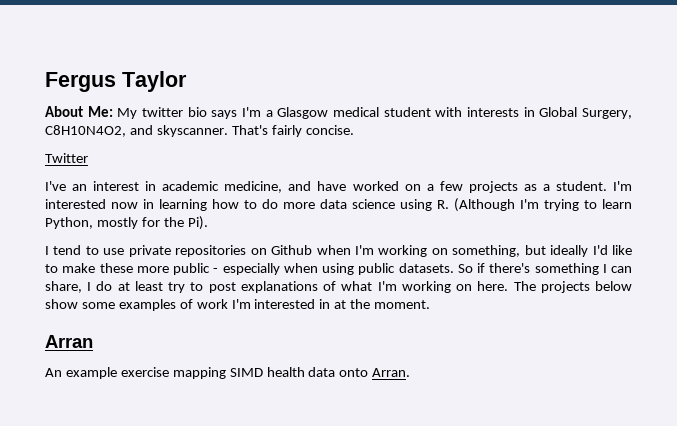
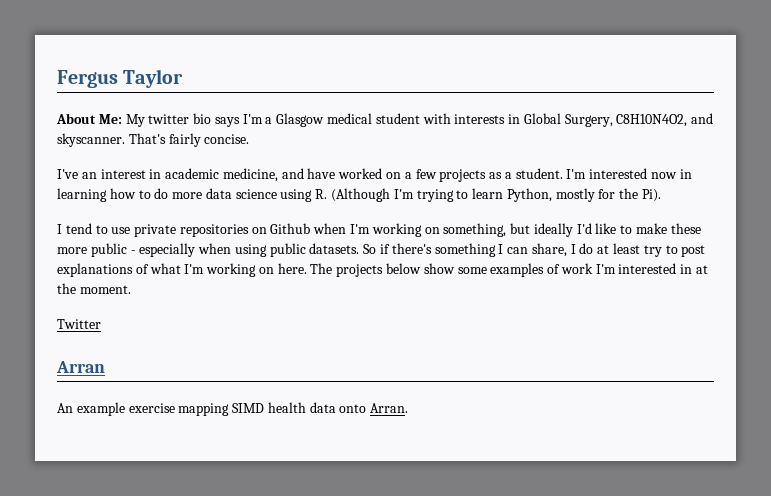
[45,153,88,163] // Twitter -> (250, 139) none
(431, 304) none -> [57,319,101,329] // Twitter

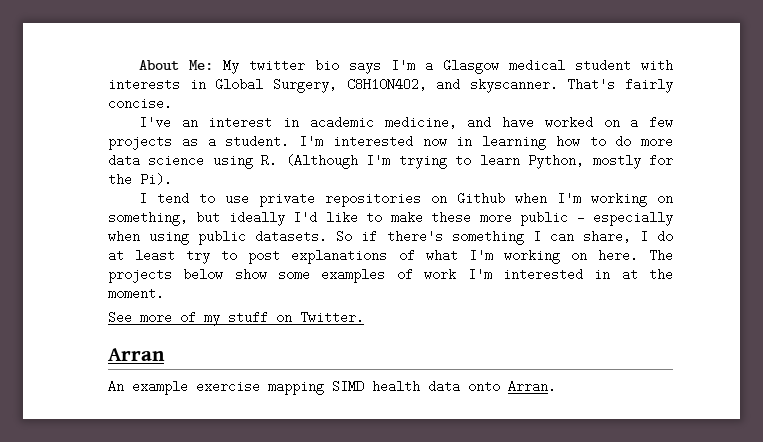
[57,69,184,88] Fergus Taylor // -> (138, 65) none
[57,319,101,329] Twitter -> [108,311,364,326] See more of my stuff on Twitter.

